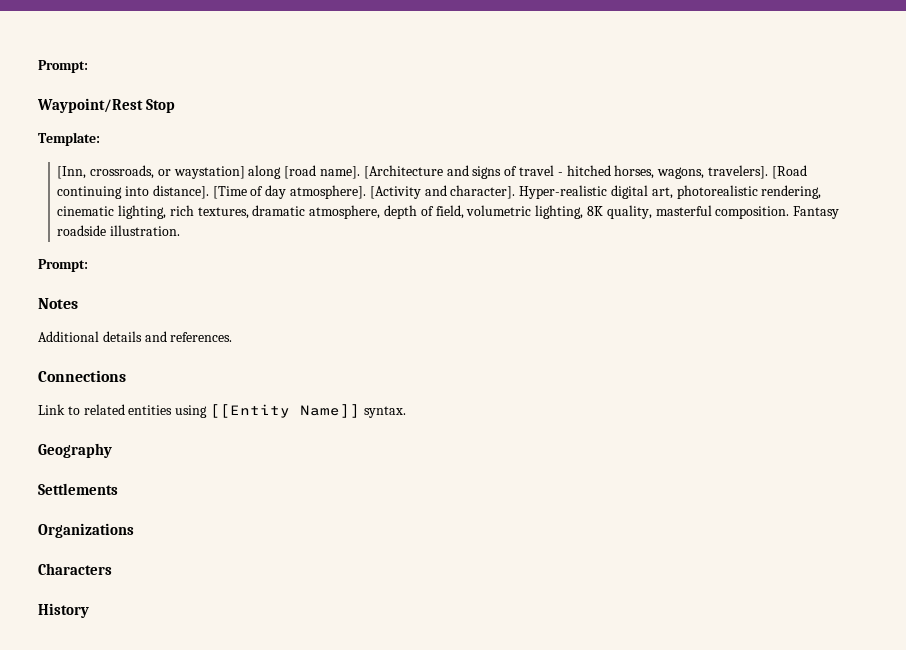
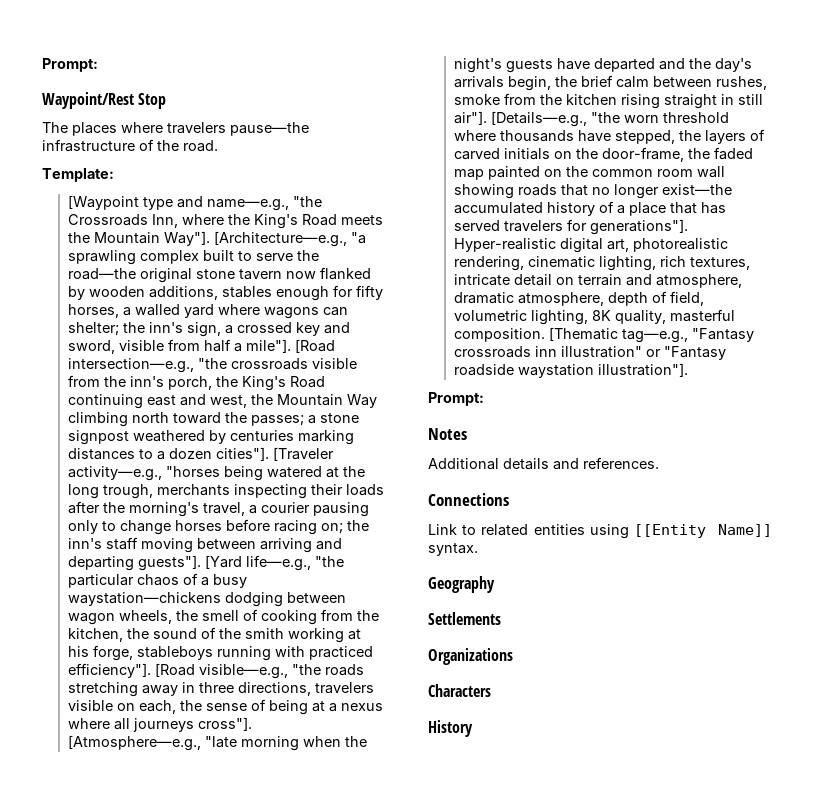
[38,132,100,146] [57,165,807,179] [57,185,516,199] Template: // [Inn, crossroads, or waystation] along [road name]. [Architecture and signs of travel - hitched horses, wagons, travelers]. [Road continuing into distance]. [Time of day atmosphere]. [Activity and character]. -> [42,122,309,136] [42,139,218,152] [42,168,114,182] [68,195,323,211] [68,214,384,229] [68,231,367,247] [68,250,320,265] [68,267,372,283] [68,285,384,301] [68,304,349,319] [68,322,351,337] [68,339,336,354] [68,358,358,373] [68,375,326,391] [68,394,378,409] [68,412,360,427] [68,430,355,445] [68,447,335,461] [68,466,366,481] [68,484,385,499] [68,501,370,517] [68,519,370,535] [68,537,343,553] [68,555,345,571] [68,573,248,588] [68,592,347,607] [68,609,380,625] [68,627,362,643] [68,645,374,661] [68,663,365,679] [68,682,375,697] [68,699,384,715] [68,717,253,732] [68,735,368,751] [454,58,753,73] [454,75,768,91] [454,93,764,109] [454,111,730,127] [454,129,766,144] [454,147,754,162] [454,166,726,180] [454,184,733,199] [454,201,727,216] [454,219,689,235] The places where travelers pause—the infrastructure of the road. // Template: // [Waypoint type and name—e.g., "the Crossroads Inn, where the King's Road meets the Mountain Way"]. [Architecture—e.g., "a sprawling complex built to serve the road—the original stone tavern now flanked by wooden additions, stables enough for fifty horses, a walled yard where wagons can shelter; the inn's sign, a crossed key and sword, visible from half a mile"]. [Road intersection—e.g., "the crossroads visible from the inn's porch, the King's Road continuing east and west, the Mountain Way climbing north toward the passes; a stone signpost weathered by centuries marking distances to a dozen cities"]. [Traveler activity—e.g., "horses being watered at the long trough, merchants inspecting their loads after the morning's travel, a courier pausing only to change horses before racing on; the inn's staff moving between arriving and departing guests"]. [Yard life—e.g., "the particular chaos of a busy waystation—chickens dodging between wagon wheels, the smell of cooking from the kitchen, the sound of the smith working at his forge, stableboys running with practiced efficiency"]. [Road visible—e.g., "the roads stretching away in three directions, travelers visible on each, the sense of being at a nexus where all journeys cross"]. [Atmosphere—e.g., "late morning when the night's guests have departed and the day's arrivals begin, the brief calm between rushes, smoke from the kitchen rising straight in still air"]. [Details—e.g., "the worn threshold where thousands have stepped, the layers of carved initials on the door-frame, the faded map painted on the common room wall showing roads that no longer exist—the accumulated history of a place that has served travelers for generations"].
(249, 213) none -> [454,274,743,288] intricate detail on terrain and atmosphere,
[793,206,840,219] [57,225,181,236] Fantasy roadside illustration. -> [549,327,755,343] [454,346,727,360] [454,363,689,378] [Thematic tag—e.g., "Fantasy crossroads inn illustration" or "Fantasy roadside waystation illustration"].

